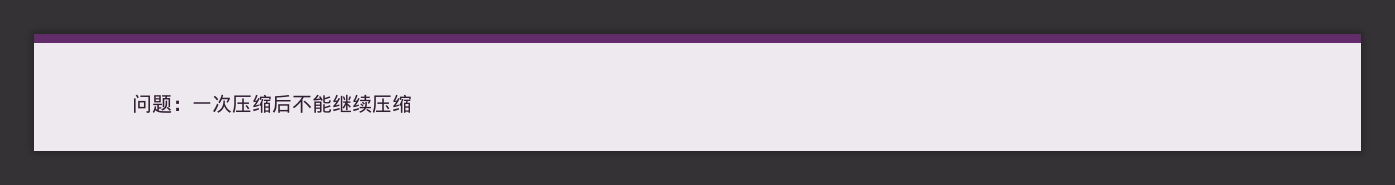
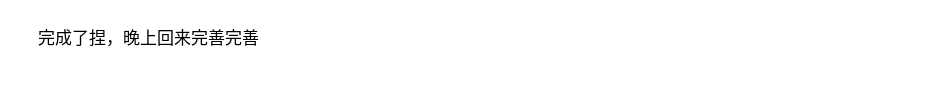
[132,94,412,113] 问题：一次压缩后不能继续压缩 -> [38,29,259,47] 完成了捏，晚上回来完善完善

